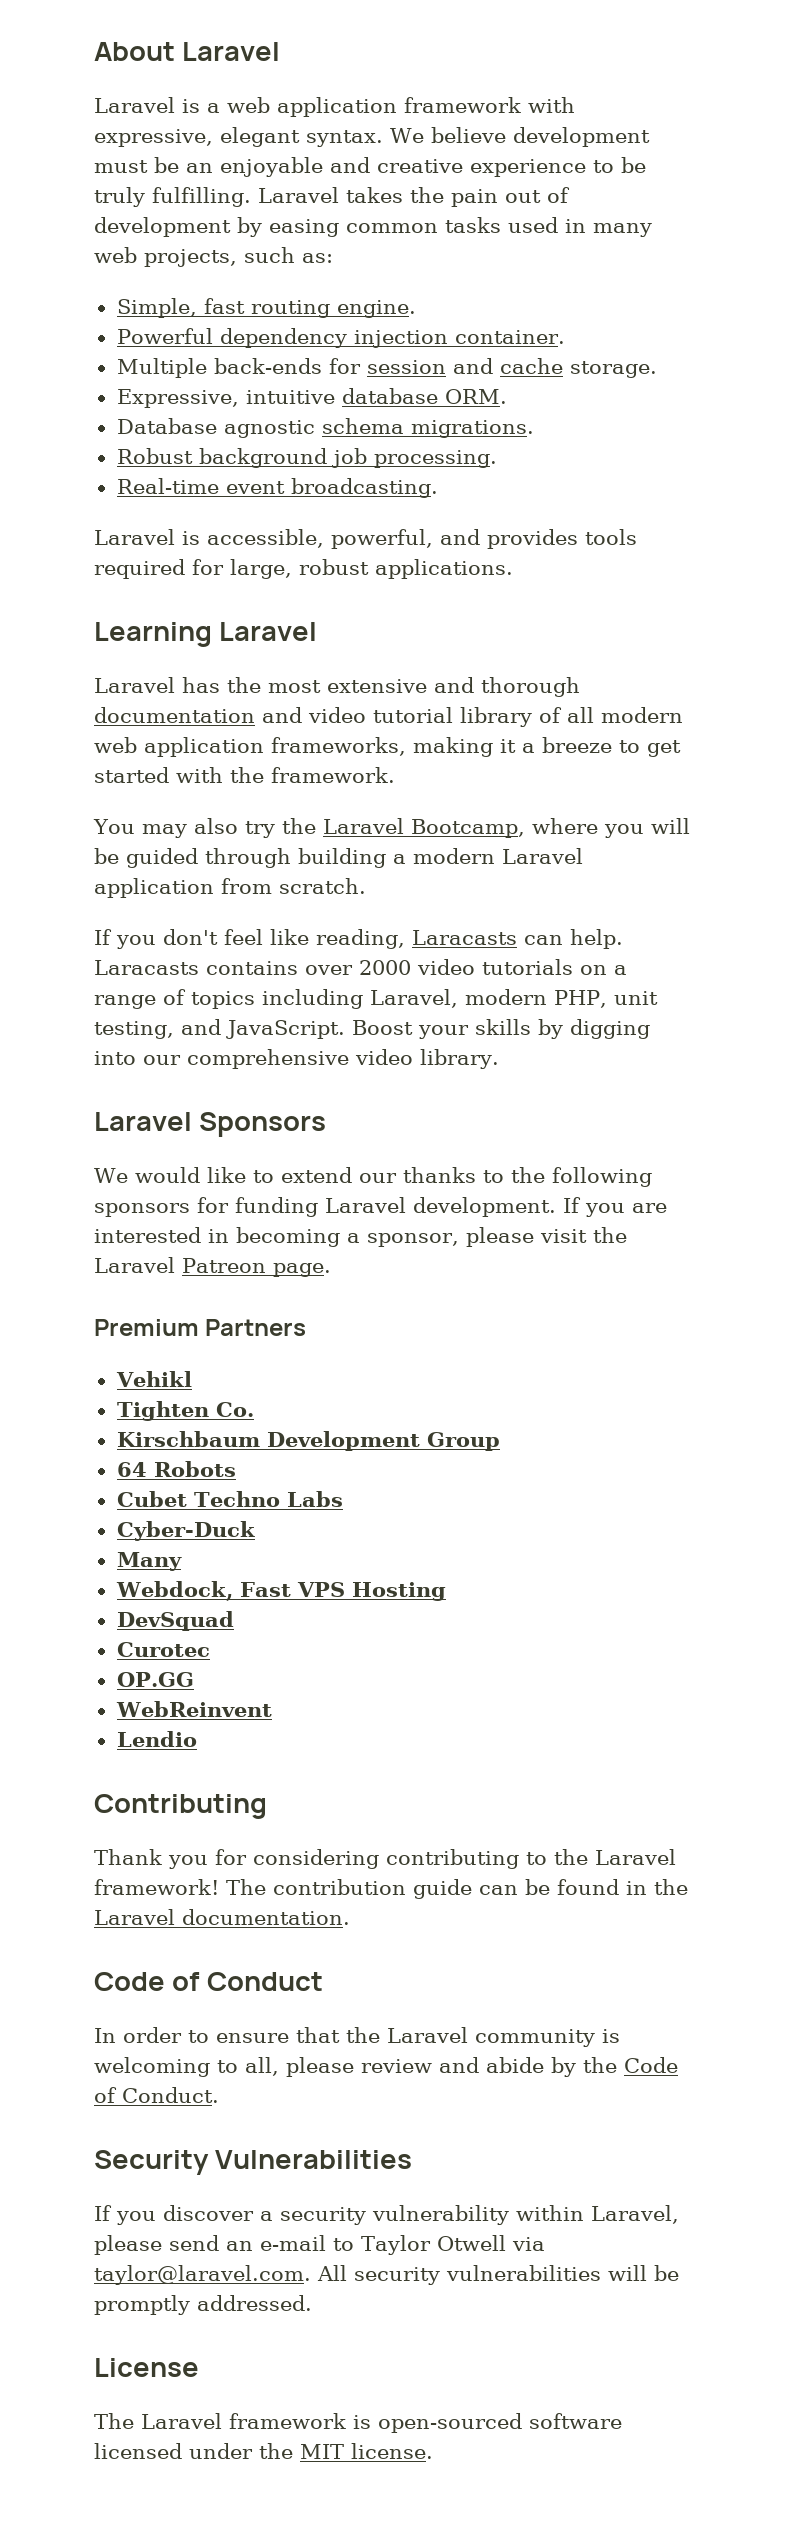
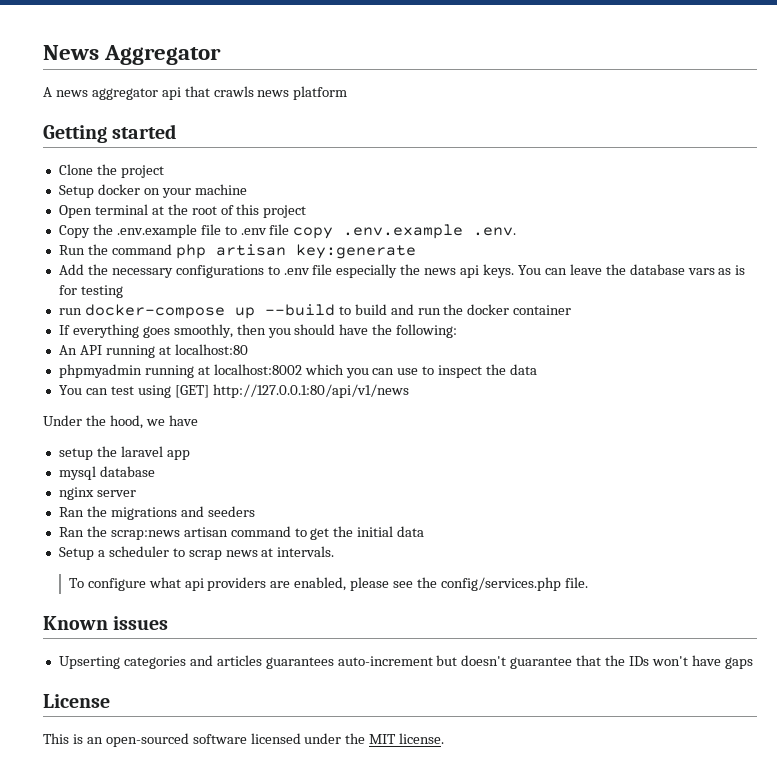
[94,42,281,61] [94,97,575,117] [94,127,650,147] [94,157,646,177] [94,187,570,207] [94,217,652,237] [94,247,333,267] [116,298,416,318] [116,328,565,348] [116,358,657,378] [116,388,507,408] [116,418,534,438] [116,448,497,468] [116,478,438,498] [94,529,637,549] [94,559,513,579] [94,622,318,647] [94,677,580,697] [94,707,683,727] [94,737,681,757] [94,767,395,783] [93,818,690,838] [94,848,583,868] [94,878,366,898] [94,929,623,949] [94,959,627,975] [94,989,658,1009] [94,1019,650,1039] [94,1049,499,1069] [94,1112,327,1137] [94,1167,652,1187] [94,1197,667,1217] [94,1227,627,1247] [94,1257,331,1277] [94,1319,307,1336] [115,1371,192,1387] [116,1401,254,1421] [116,1431,500,1451] [116,1461,236,1477] [116,1491,343,1507] [116,1521,255,1541] [116,1552,182,1571] [115,1581,446,1601] [116,1611,234,1631] [116,1642,210,1657] [116,1672,194,1687] [115,1701,272,1717] [116,1731,197,1747] [94,1794,267,1819] [94,1849,676,1869] [94,1879,688,1899] [94,1909,350,1925] [94,1972,323,1991] [94,2027,620,2047] [94,2057,678,2077] [94,2087,219,2103] [94,2150,413,2175] [94,2205,679,2225] [94,2235,545,2255] [94,2265,679,2285] [94,2295,312,2315] [94,2358,199,2377] [94,2413,371,2429] About Laravel // Laravel is a web application framework with expressive, elegant syntax. We believe development must be an enjoyable and creative experience to be truly fulfilling. Laravel takes the pain out of development by easing common tasks used in many web projects, such as: // Simple, fast routing engine. // Powerful dependency injection container. // Multiple back-ends for session and cache storage. // Expressive, intuitive database ORM. // Database agnostic schema migrations. // Robust background job processing. // Real-time event broadcasting. // Laravel is accessible, powerful, and provides tools required for large, robust applications. // Learning Laravel // Laravel has the most extensive and thorough documentation and video tutorial library of all modern web application frameworks, making it a breeze to get started with the framework. // You may also try the Laravel Bootcamp, where you will be guided through building a modern Laravel application from scratch. // If you don't feel like reading, Laracasts can help. Laracasts contains over 2000 video tutorials on a range of topics including Laravel, modern PHP, unit testing, and JavaScript. Boost your skills by digging into our comprehensive video library. // Laravel Sponsors // We would like to extend our thanks to the following sponsors for funding Laravel development. If you are interested in becoming a sponsor, please visit the Laravel Patreon page. // Premium Partners // Vehikl // Tighten Co. // Kirschbaum Development Group // 64 Robots // Cubet Techno Labs // Cyber-Duck // Many // Webdock, Fast VPS Hosting // DevSquad // Curotec // OP.GG // WebReinvent // Lendio // Contributing // Thank you for considering contributing to the Laravel framework! The contribution guide can be found in the Laravel documentation. // Code of Conduct // In order to ensure that the Laravel community is welcoming to all, please review and abide by the Code of Conduct. // Security Vulnerabilities // If you discover a security vulnerability within Laravel, please send an e-mail to Taylor Otwell via taylor@laravel.com. All security vulnerabilities will be promptly addressed. // License // The Laravel framework is -> [43,45,222,65] [43,86,348,100] [43,124,177,143] [58,164,164,178] [58,184,247,198] [58,204,307,218] [58,224,517,239] [58,244,416,259] [58,264,746,278] [58,285,123,298] [58,304,572,319] [58,324,458,338] [58,344,248,358] [58,364,538,378] [58,384,409,398] [43,415,198,429] [58,446,190,460] [58,466,155,480] [58,487,136,500] [58,506,255,520] [58,526,425,540] [58,546,335,560] [68,577,588,591] [43,616,169,630] [58,655,753,669] [43,694,110,708] [43,733,103,744] News Aggregator // A news aggregator api that crawls news platform // Getting started // Clone the project // Setup docker on your machine // Open terminal at the root of this project // Copy the .env.example file to .env file copy .env.example .env. // Run the command php artisan key:generate // Add the necessary configurations to .env file especially the news api keys. You can leave the database vars as is for testing // run docker-compose up --build to build and run the docker container // If everything goes smoothly, then you should have the following: // An API running at localhost:80 // phpmyadmin running at localhost:8002 which you can use to inspect the data // You can test using [GET] http://127.0.0.1:80/api/v1/news // Under the hood, we have // setup the laravel app // mysql database // nginx server // Ran the migrations and seeders // Ran the scrap:news artisan command to get the initial data // Setup a scheduler to scrap news at intervals. // To configure what api providers are enabled, please see the config/services.php file. // Known issues // Upserting categories and articles guarantees auto-increment but doesn't guarantee that the IDs won't have gaps // License // This is an

